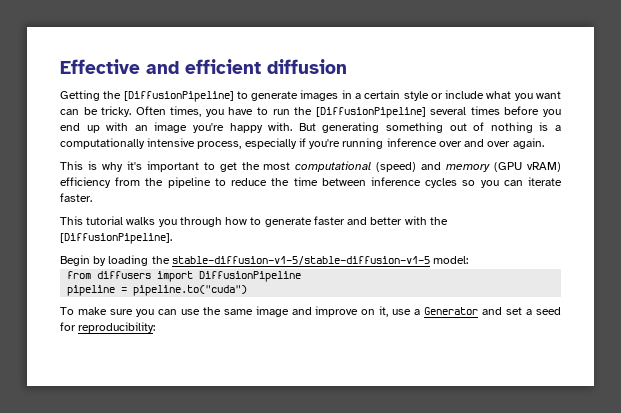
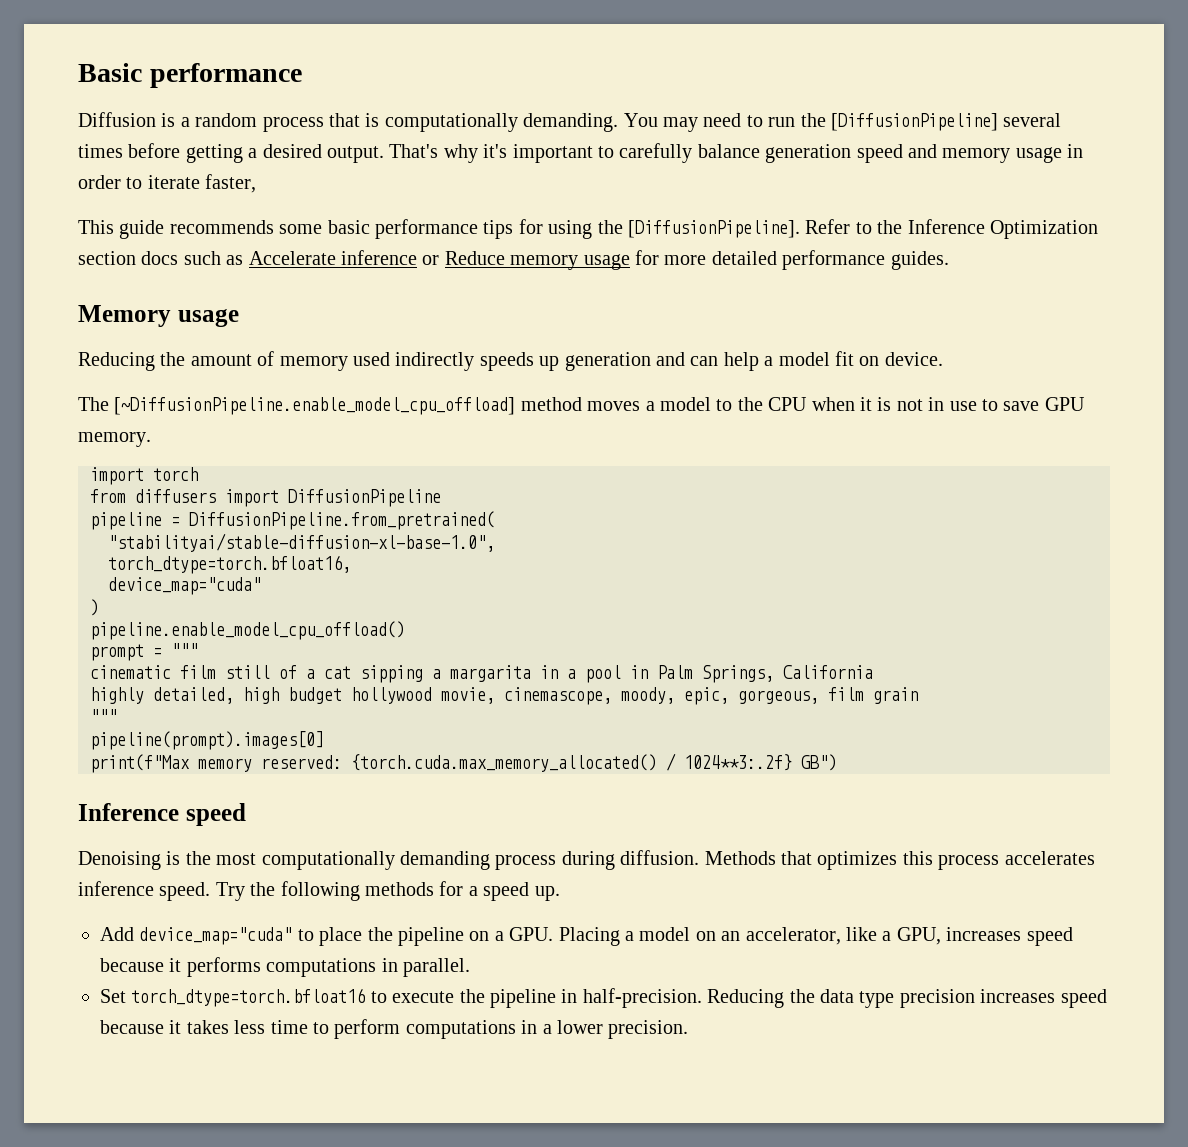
[60,59,347,74] [60,90,561,102] [60,106,254,117] Effective and efficient diffusion // Getting the [DiffusionPipeline] to generate images in a certain style or include what you want can be tricky. Often times, you have -> [78,63,302,88] [78,112,742,132] Basic performance // Diffusion is a random process that is computationally demanding. You may need
[543,109,561,117] [60,122,562,133] [60,138,544,149] [60,161,561,172] [60,177,562,188] [60,193,92,202] [60,216,448,227] [60,233,172,244] [60,255,469,266] you end up with an image you're happy with. But generating something out of nothing is a computationally intensive process, especially if you're running inference over and over again. // This is why it's important to get the most computational (speed) and memory (GPU vRAM) efficiency from the pipeline to reduce the time between inference cycles so you can iterate faster. // This tutorial walks you through how to generate faster and better with the [DiffusionPipeline]. // Begin by loading the stable-diffusion-v1-5/stable-diffusion-v1-5 model: -> [185,143,1084,163] [78,174,257,193] [78,219,1098,239] [78,250,949,270] [78,305,239,327] [78,351,943,371] [78,397,1085,415] [78,432,151,447] [90,467,198,485] getting a desired output. That's why it's important to carefully balance generation speed and memory usage in order to iterate faster, // This guide recommends some basic performance tips for using the [DiffusionPipeline]. Refer to the Inference Optimization section docs such as Accelerate inference or Reduce memory usage for more detailed performance guides. // Memory usage // Reducing the amount of memory used indirectly speeds up generation and can help a model fit on device. // The [~DiffusionPipeline.enable_model_cpu_offload] method moves a model to the CPU when it is not in use to save GPU memory. // import torch
[133,285,248,296] [60,306,561,317] [60,322,156,333] pipeline.to("cuda") // To make sure you can use the same image and improve on it, use a Generator and set a seed for reproducibility: -> [189,511,495,530] [108,533,495,552] [108,555,351,574] [108,577,261,595] [90,599,99,616] [90,621,405,640] [90,643,198,661] [90,665,873,683] [90,687,918,705] [90,709,117,723] [90,731,324,750] [90,753,837,773] [78,803,246,826] [78,850,1095,870] [78,881,560,901] [100,927,1073,946] [100,957,470,977] [100,988,1107,1008] [100,1019,689,1039] DiffusionPipeline.from_pretrained( // "stabilityai/stable-diffusion-xl-base-1.0", // torch_dtype=torch.bfloat16, // device_map="cuda" // ) // pipeline.enable_model_cpu_offload() // prompt = """ // cinematic film still of a cat sipping a margarita in a pool in Palm Springs, California // highly detailed, high budget hollywood movie, cinemascope, moody, epic, gorgeous, film grain // """ // pipeline(prompt).images[0] // print(f"Max memory reserved: {torch.cuda.max_memory_allocated() / 1024**3:.2f} GB") // Inference speed // Denoising is the most computationally demanding process during diffusion. Methods that optimizes this process accelerates inference speed. Try the following methods for a speed up. // Add device_map="cuda" to place the pipeline on a GPU. Placing a model on an accelerator, like a GPU, increases speed because it performs computations in parallel. // Set torch_dtype=torch.bfloat16 to execute the pipeline in half-precision. Reducing the data type precision increases speed because it takes less time to perform computations in a lower precision.

